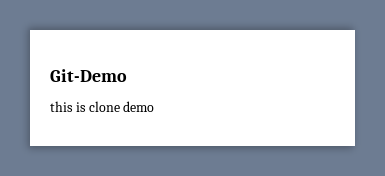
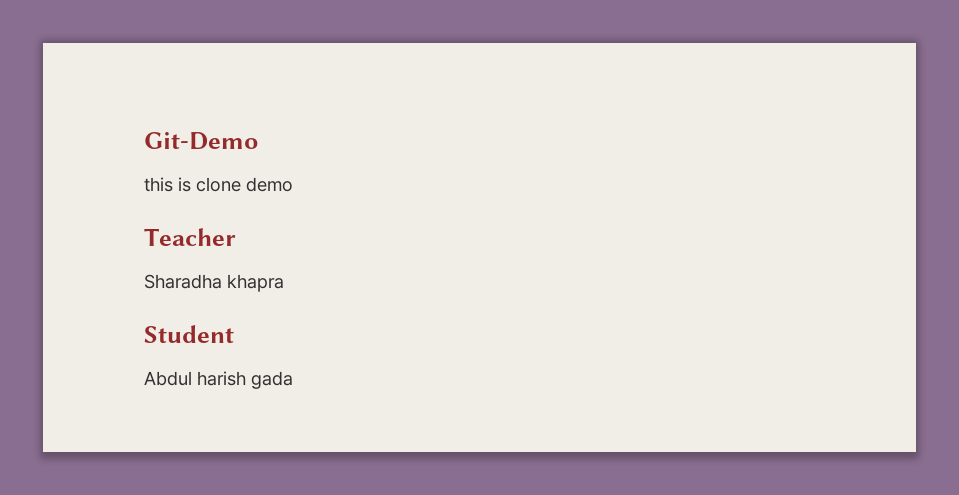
(155, 106) none -> [144,228,236,246] [144,274,284,292] [144,325,234,343] [144,371,293,389] // Teacher // Sharadha khapra // Student // Abdul harish gada

